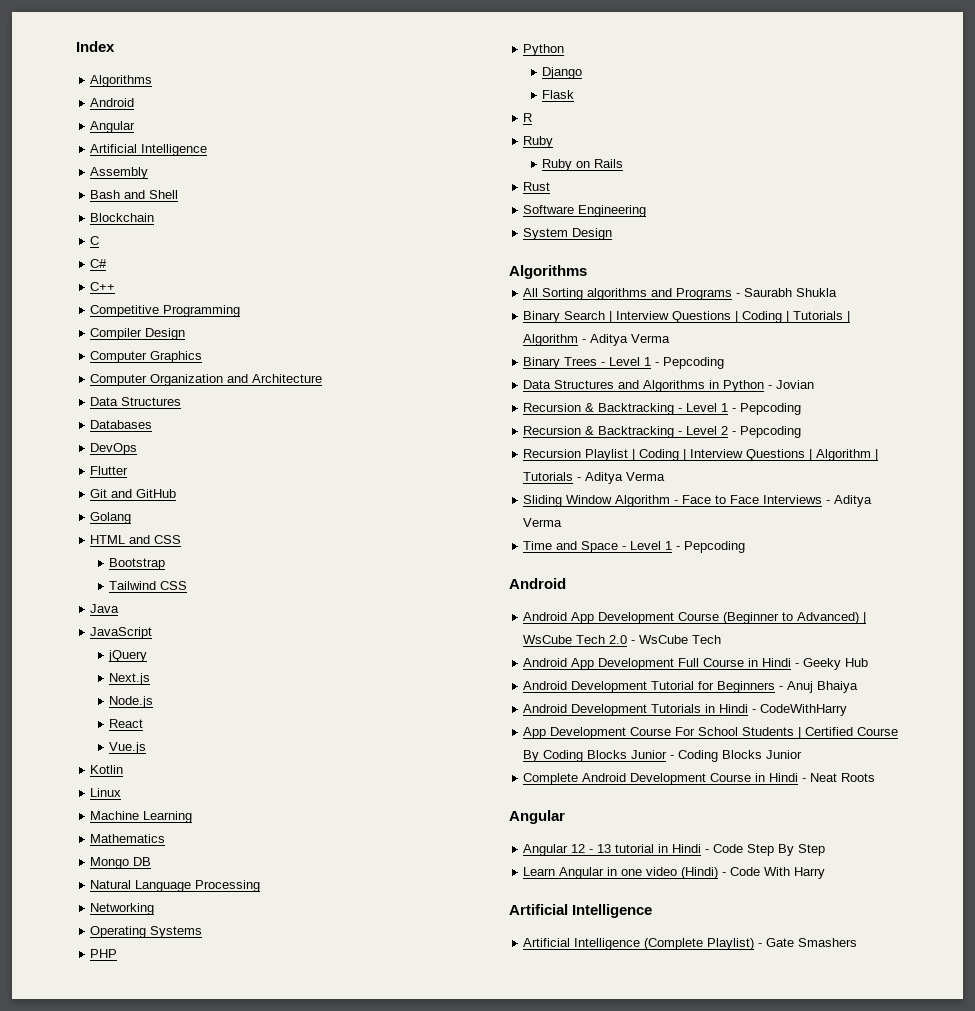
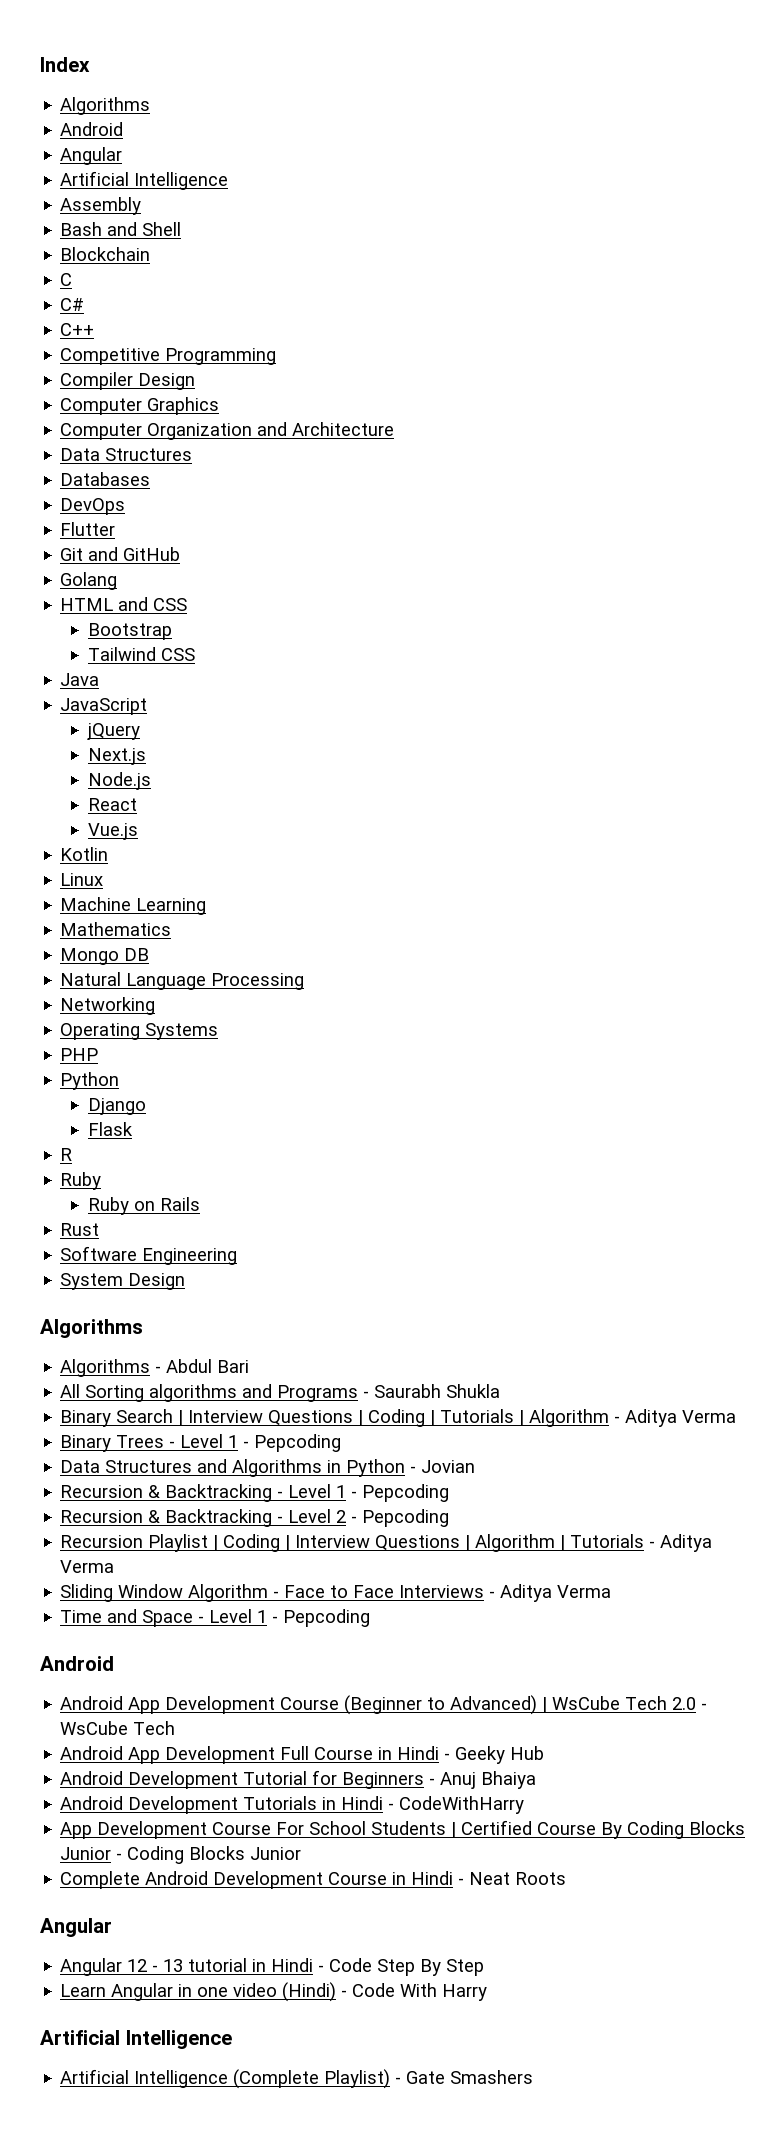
(587, 272) none -> [60,1359,250,1377] // Algorithms - Abdul Bari

